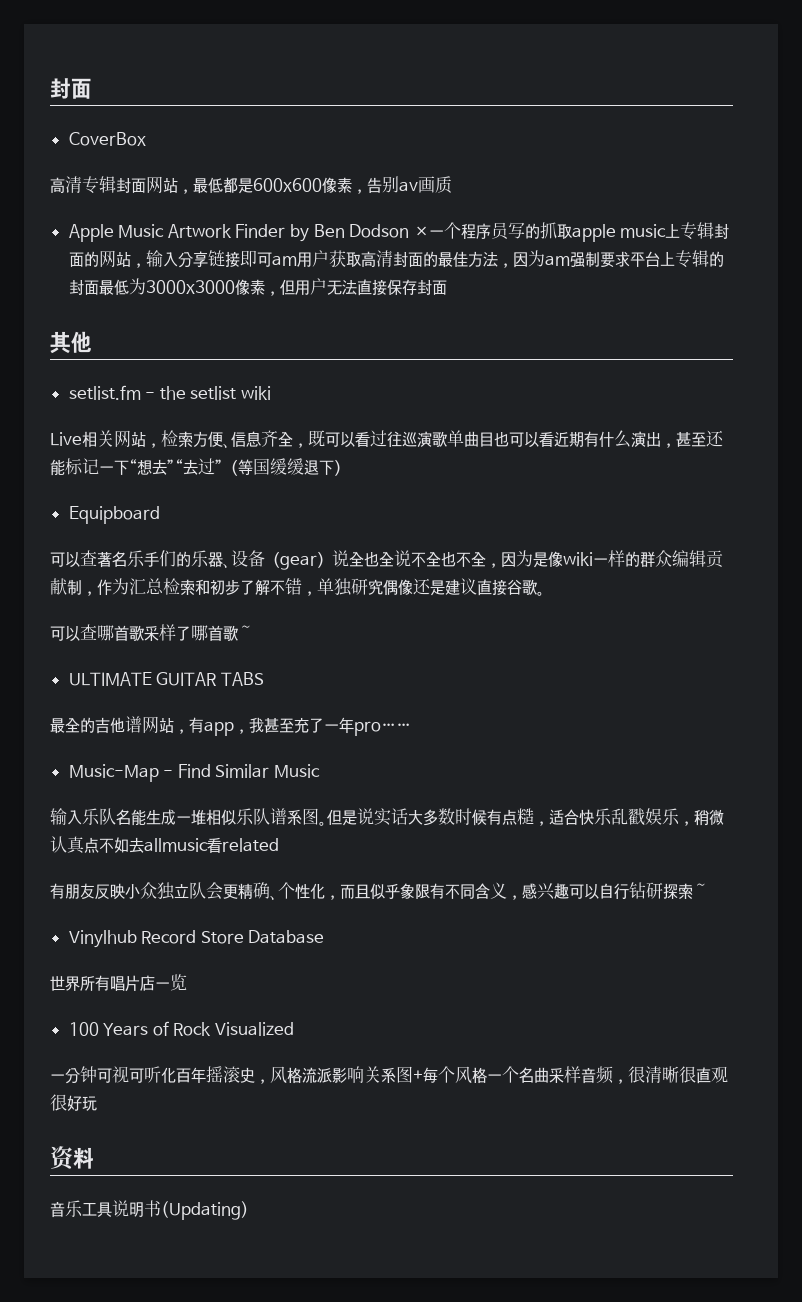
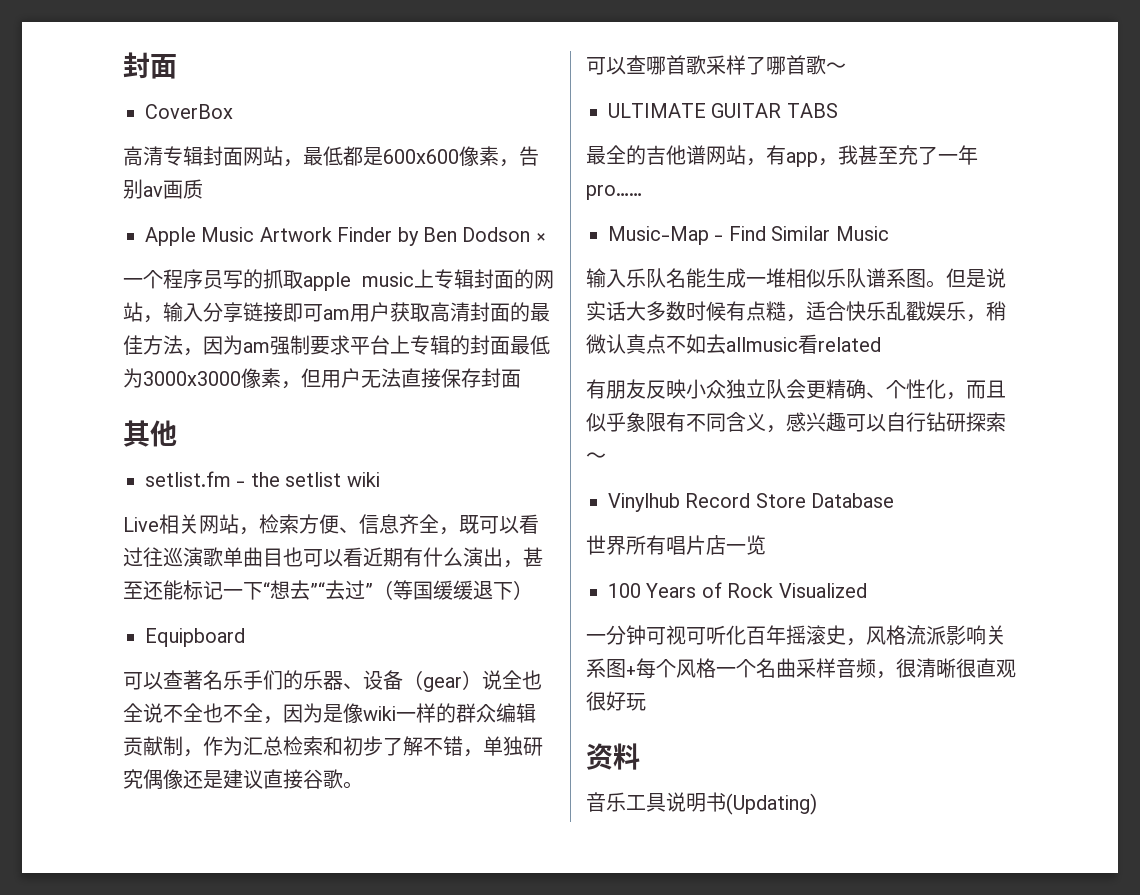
(429, 231) none -> (546, 237) //

